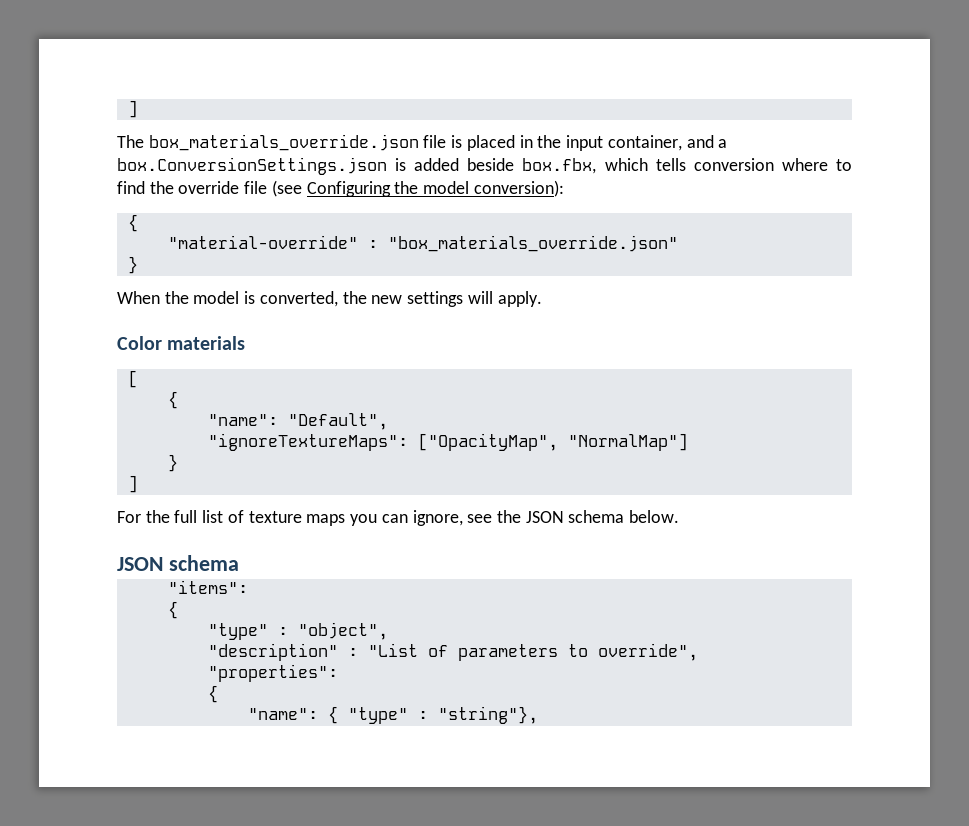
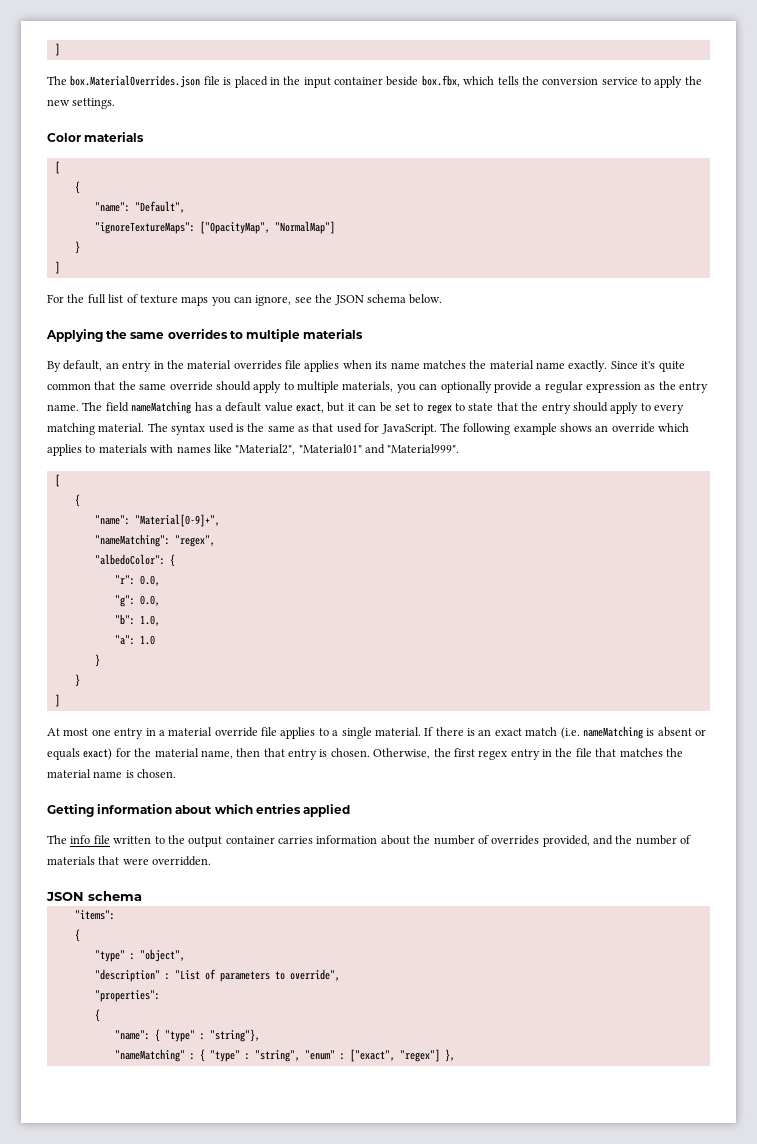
[148,134,419,151] box_materials_override.json -> [70,75,201,88] box.MaterialOverrides.json
[607,135,728,151] [117,157,852,175] [117,180,564,197] [127,214,138,232] [167,235,678,252] [127,256,138,274] [117,291,542,307] container, and a box.ConversionSettings.json is added beside box.fbx, which tells conversion where to find the override file (see Configuring the model conversion): // { // "material-override" : "box_materials_override.json" // } // When the model is converted, the new settings will apply. -> [334,75,702,88] [47,98,116,109] container beside box.fbx, which tells the conversion service to apply the new settings.
(680, 516) none -> [46,329,364,342] [47,360,685,372] [47,381,709,393] [47,401,684,414] [47,423,690,435] [47,444,460,456] [54,474,60,487] [74,494,80,507] [94,514,220,527] [94,534,215,547] [94,554,175,567] [114,575,160,586] [114,595,160,607] [114,614,160,626] [114,635,155,645] [94,654,100,667] [74,674,80,687] [54,694,60,707] [47,726,706,739] [47,748,683,760] [47,769,177,778] [47,804,351,817] [47,835,692,847] [47,856,212,866] // Applying the same overrides to multiple materials // By default, an entry in the material overrides file applies when its name matches the material name exactly. Since it's quite common that the same override should apply to multiple materials, you can optionally provide a regular expression as the entry name. The field nameMatching has a default value exact, but it can be set to regex to state that the entry should apply to every matching material. The syntax used is the same as that used for JavaScript. The following example shows an override which applies to materials with names like "Material2", "Material01" and "Material999". // [ // { // "name": "Material[0-9]+", // "nameMatching": "regex", // "albedoColor": { // "r": 0.0, // "g": 0.0, // "b": 1.0, // "a": 1.0 // } // } // ] // At most one entry in a material override file applies to a single material. If there is an exact match (i.e. nameMatching is absent or equals exact) for the material name, then that entry is chosen. Otherwise, the first regex entry in the file that matches the material name is chosen. // Getting information about which entries applied // The info file written to the output container carries information about the number of overrides provided, and the number of materials that were overridden.
(538, 715) none -> [114,1049,455,1062] // "nameMatching" : { "type" : "string", "enum" : ["exact", "regex"] },

